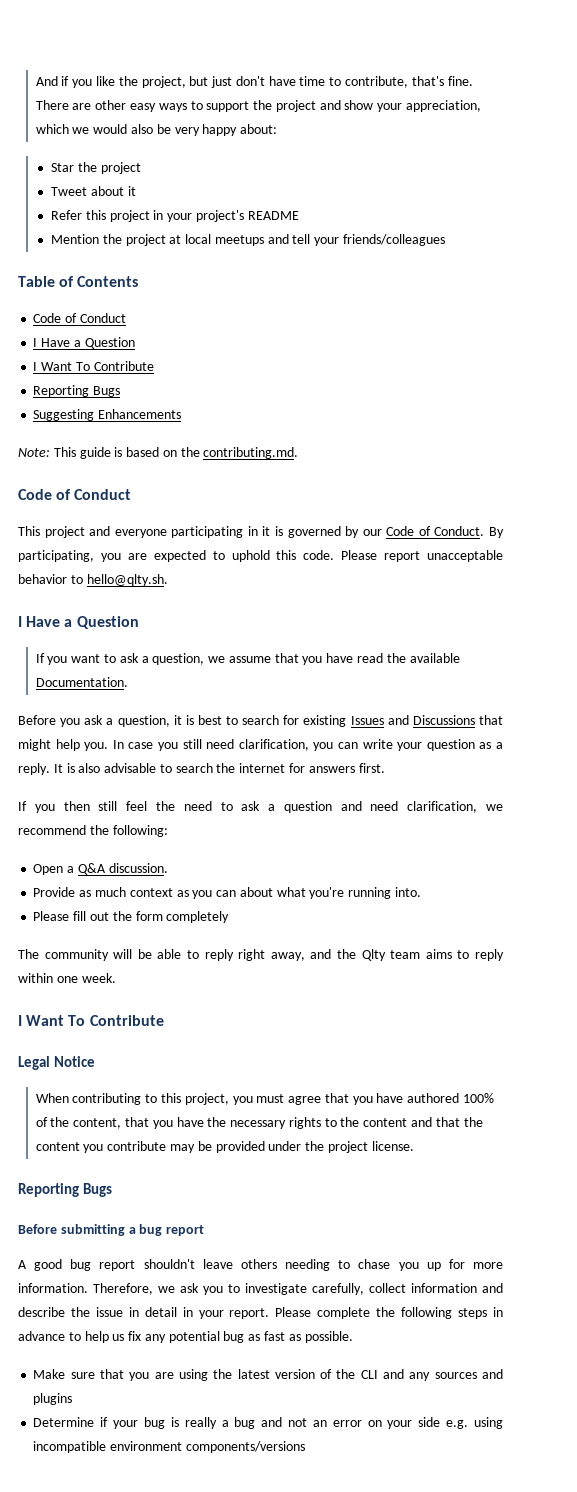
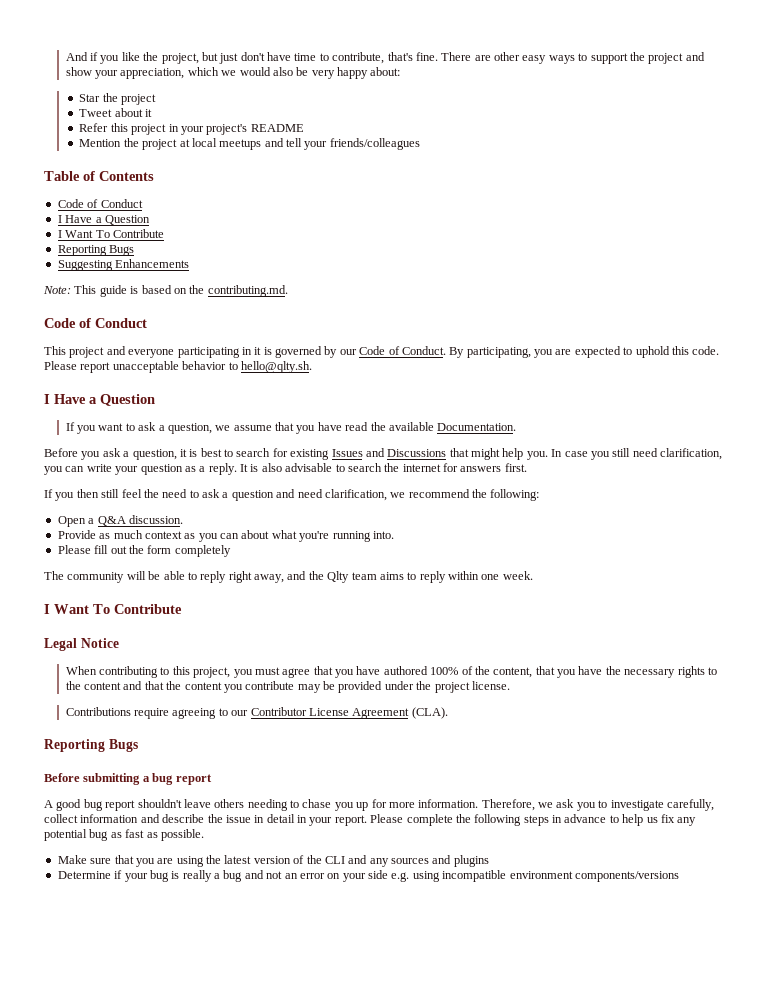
(414, 1146) none -> [65,707,448,719] // Contributions require agreeing to our Contributor License Agreement (CLA).

